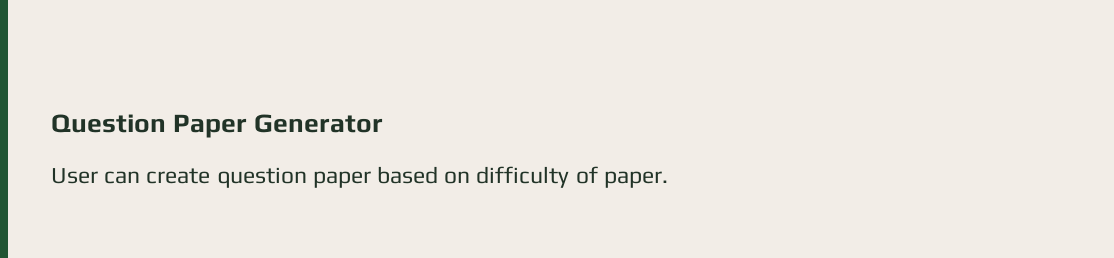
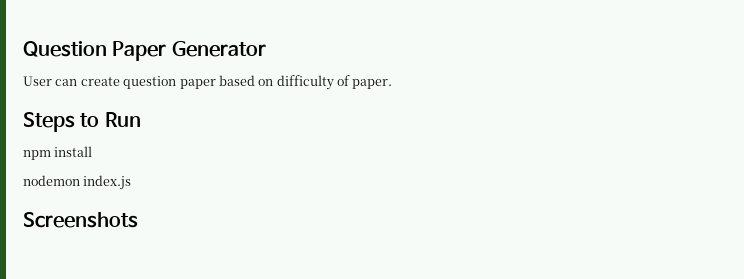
(668, 179) none -> [23,112,141,132] [23,146,93,160] [23,175,132,190] [23,212,138,228] // Steps to Run // npm install // nodemon index.js // Screenshots

